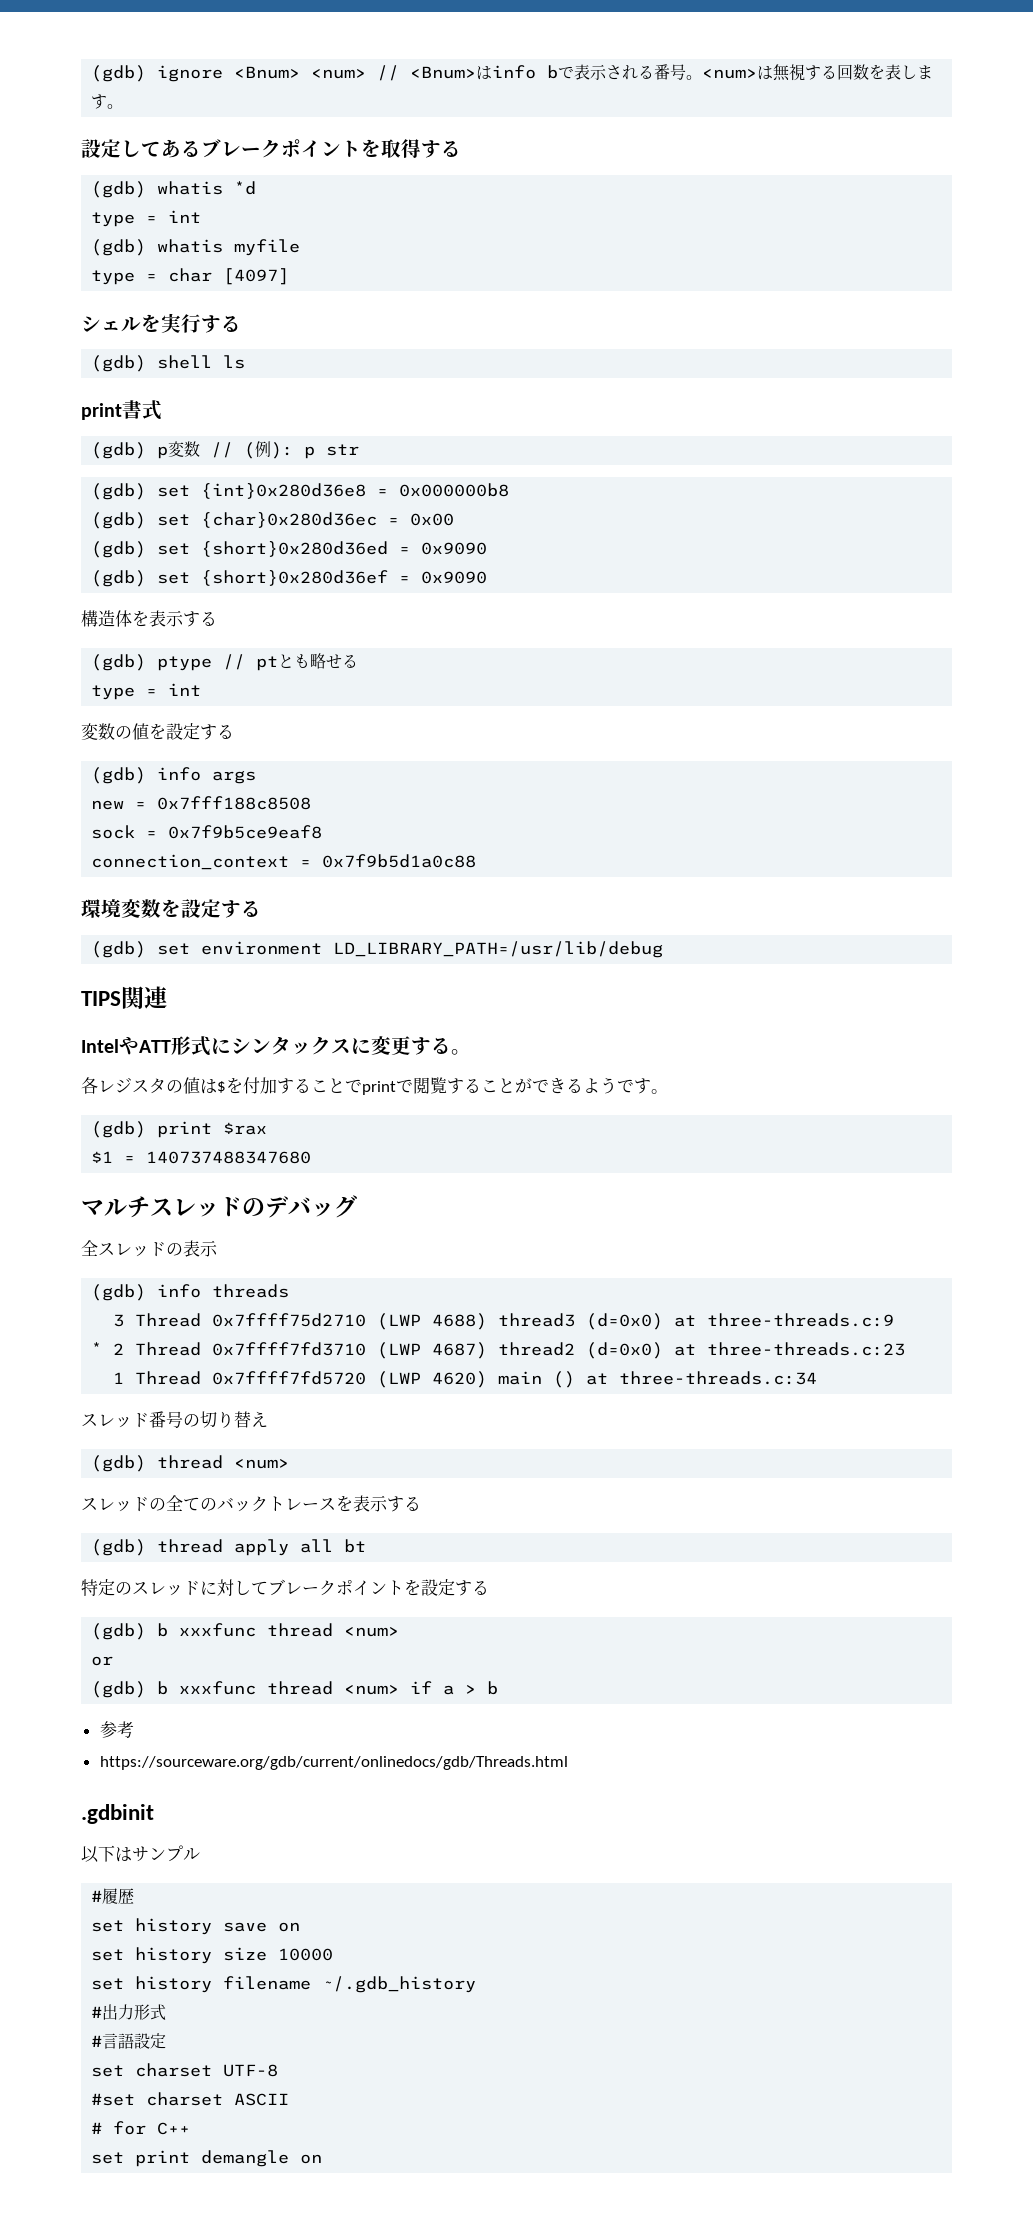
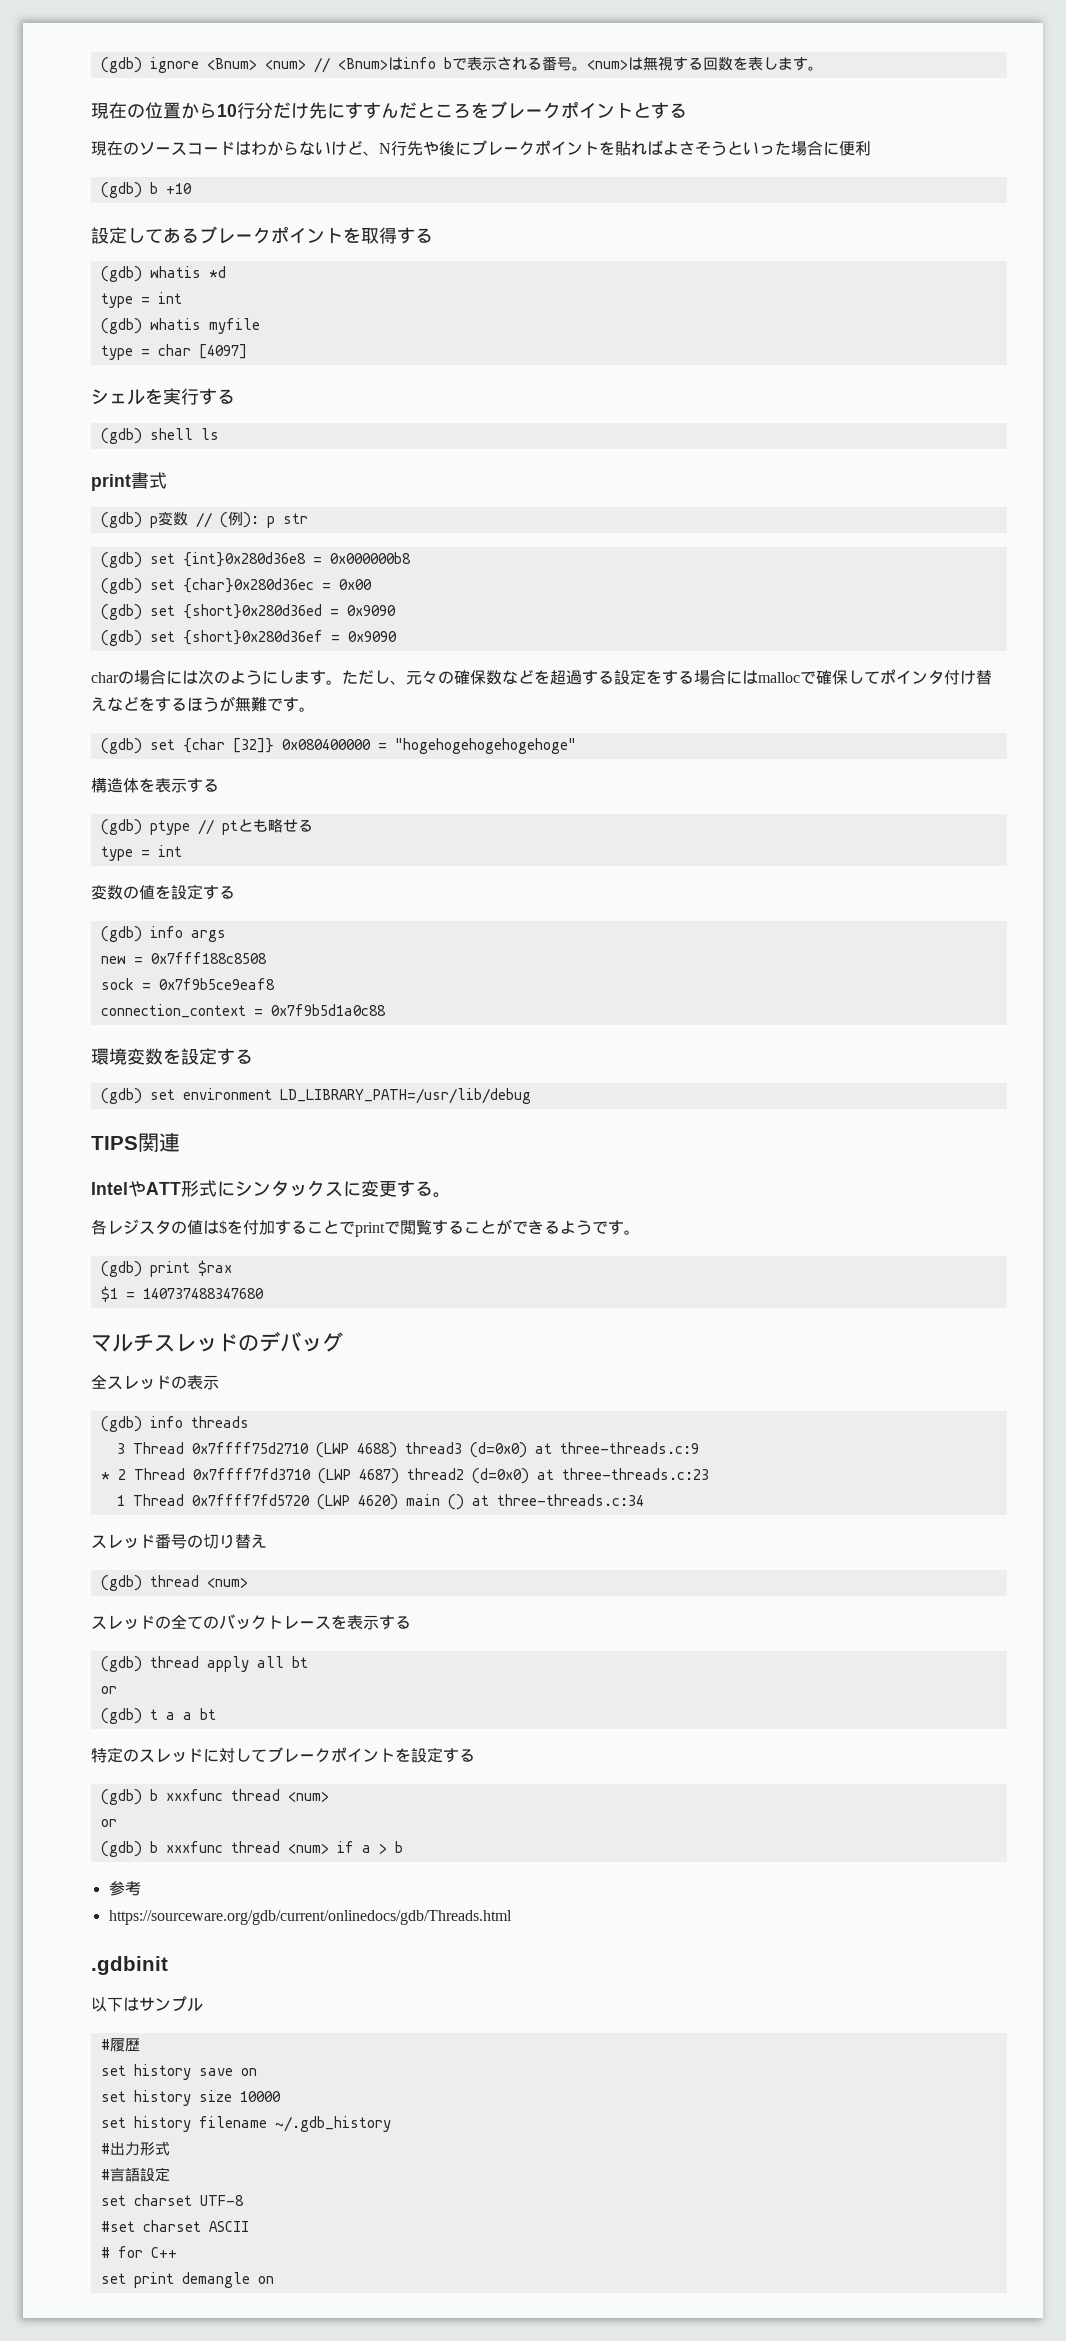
(124, 106) none -> [91,101,687,119] [91,140,871,156] [100,182,192,198] // 現在の位置から10行分だけ先にすすんだところをブレークポイントとする // 現在のソースコードはわからないけど、N行先や後にブレークポイントを貼ればよさそうといった場合に便利 // (gdb) b +10
(488, 577) none -> [91,669,992,685] [91,696,315,712] [100,738,576,754] // charの場合には次のようにします。ただし、元々の確保数などを超過する設定をする場合にはmallocで確保してポインタ付け替えなどをするほうが無難です。 // (gdb) set {char [32]} 0x080400000 = "hogehogehogehogehoge"
(367, 1546) none -> [100,1686,117,1694] [100,1708,216,1724] // or // (gdb) t a a bt

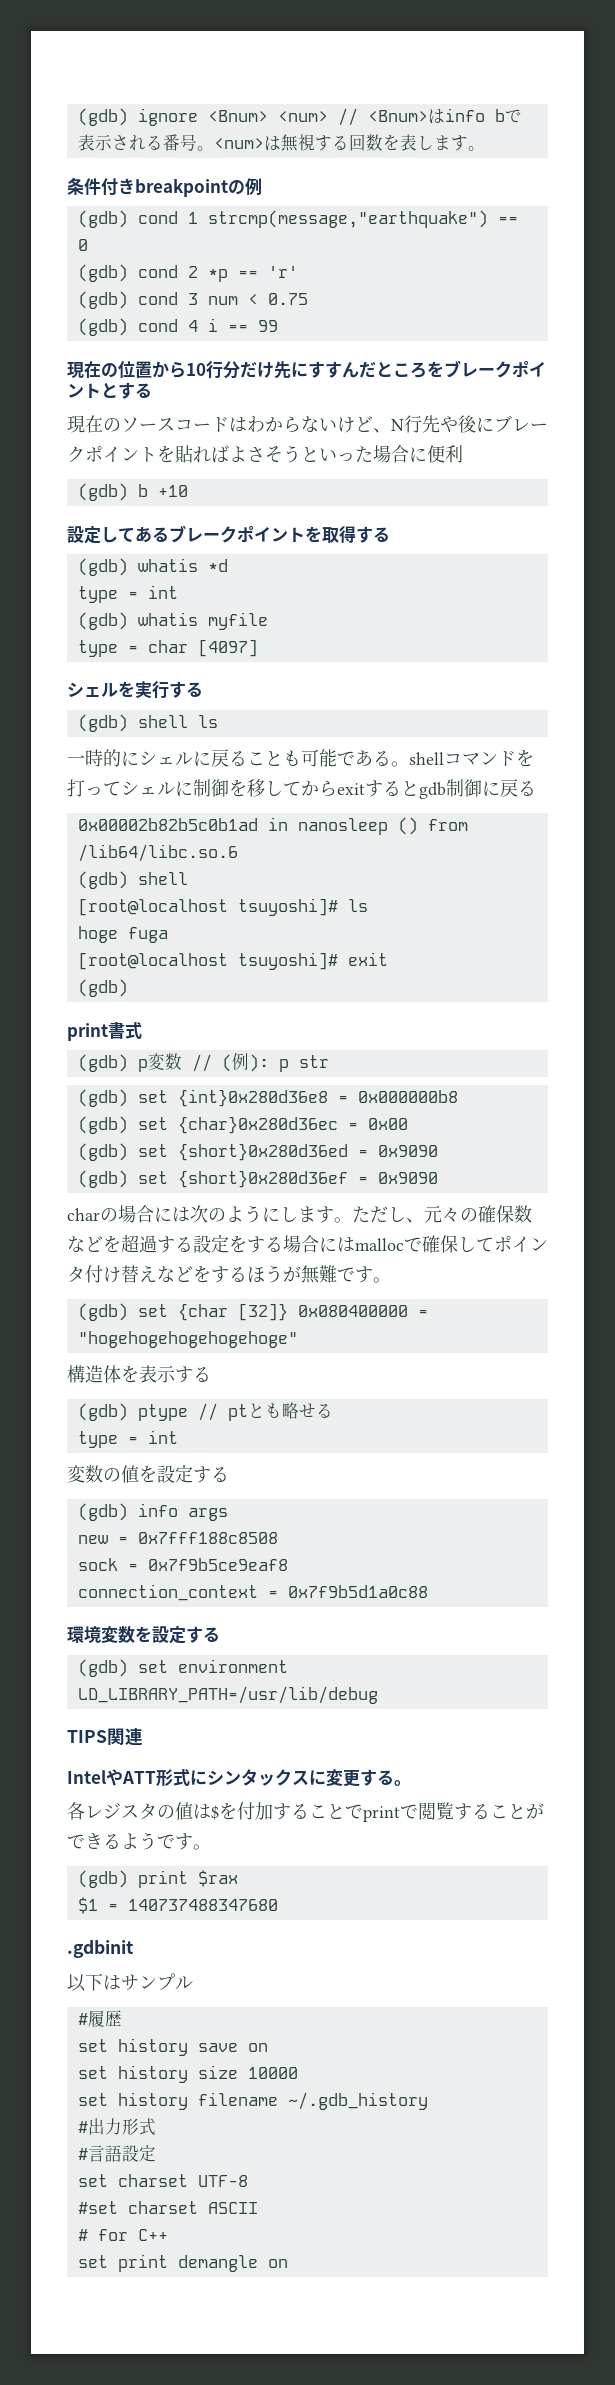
(823, 68) none -> [67,177,262,197] [77,210,518,228] [77,239,88,251] [77,264,298,282] [77,291,308,309] [77,318,278,336] // 条件付きbreakpointの例 // (gdb) cond 1 strcmp(message,"earthquake") == 0 // (gdb) cond 2 *p == 'r' // (gdb) cond 3 num < 0.75 // (gdb) cond 4 i == 99
(219, 434) none -> [67,749,534,767] [67,779,536,799] [77,817,468,835] [77,844,238,862] [77,871,188,889] [77,898,368,916] [77,926,168,943] [77,952,388,970] [77,979,128,997] // 一時的にシェルに戻ることも可能である。shellコマンドを打ってシェルに制御を移してからexitするとgdb制御に戻る // 0x00002b82b5c0b1ad in nanosleep () from /lib64/libc.so.6 // (gdb) shell // [root@localhost tsuyoshi]# ls // hoge fuga // [root@localhost tsuyoshi]# exit // (gdb)
[91,1331,343,1352] [91,1374,219,1390] [100,1416,249,1432] [116,1442,699,1458] [100,1468,709,1484] [116,1494,644,1510] [91,1534,267,1549] [100,1575,248,1591] [91,1614,411,1630] [100,1656,308,1672] [100,1686,117,1694] [100,1708,216,1724] [91,1747,475,1763] [100,1789,329,1805] [100,1819,117,1827] [100,1841,403,1857] [108,1881,141,1896] [108,1910,512,1925] // マルチスレッドのデバッグ // 全スレッドの表示 // (gdb) info threads // 3 Thread 0x7ffff75d2710 (LWP 4688) thread3 (d=0x0) at three-threads.c:9 // * 2 Thread 0x7ffff7fd3710 (LWP 4687) thread2 (d=0x0) at three-threads.c:23 // 1 Thread 0x7ffff7fd5720 (LWP 4620) main () at three-threads.c:34 // スレッド番号の切り替え // (gdb) thread <num> // スレッドの全てのバックトレースを表示する // (gdb) thread apply all bt // or // (gdb) t a a bt // 特定のスレッドに対してブレークポイントを設定する // (gdb) b xxxfunc thread <num> // or // (gdb) b xxxfunc thread <num> if a > b // 参考 // https://sourceware.org/gdb/current/onlinedocs/gdb/Threads.html -> (278, 1905) none

